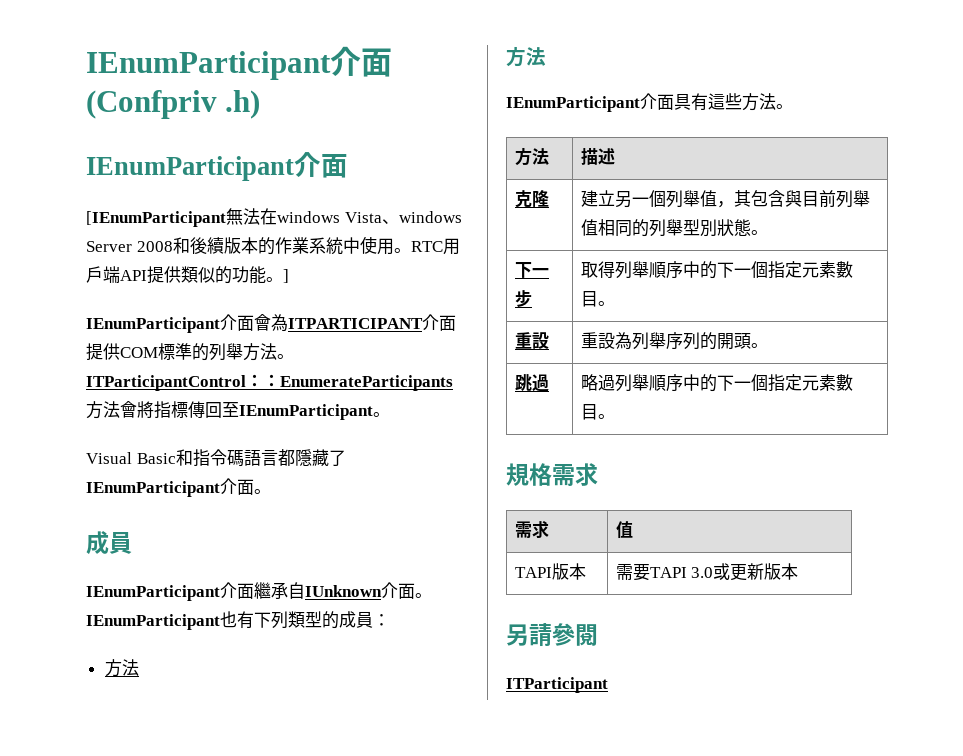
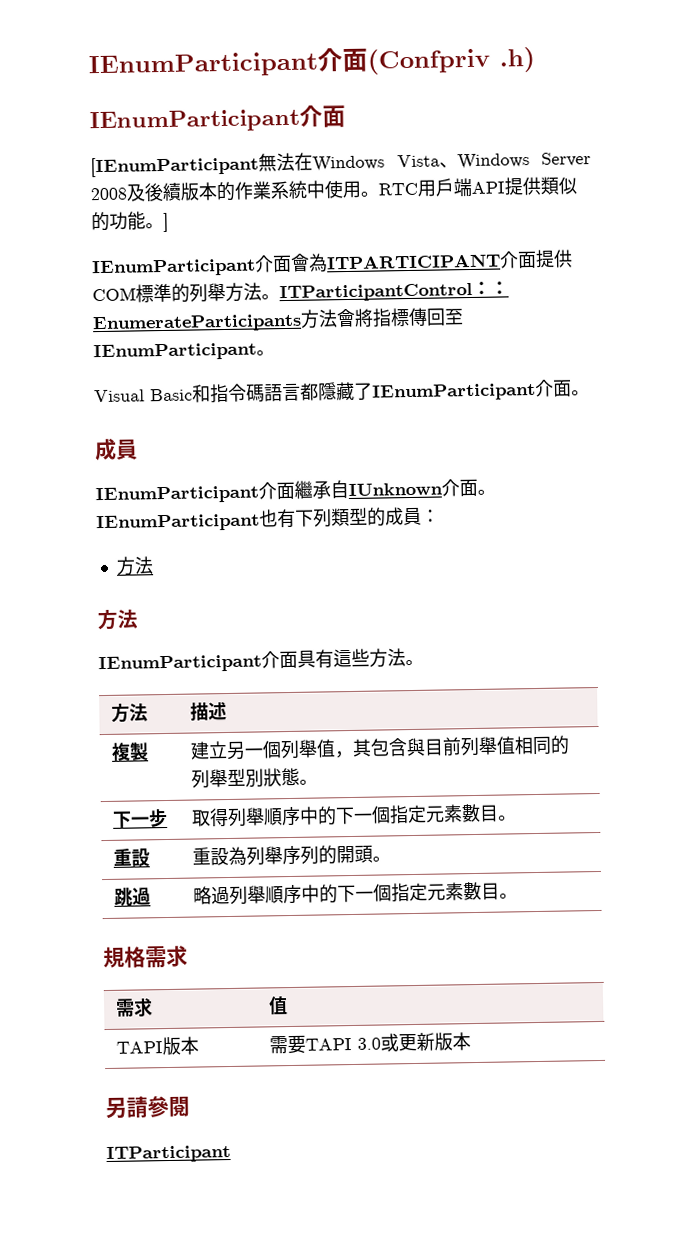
[277,211,462,224] windows Vista、windows -> [312,153,530,172] Windows Vista、Windows
[172,237,190,254] 和 -> [126,183,146,202] 及
[514,190,549,208] 克隆 -> [111,742,150,761] 複製

